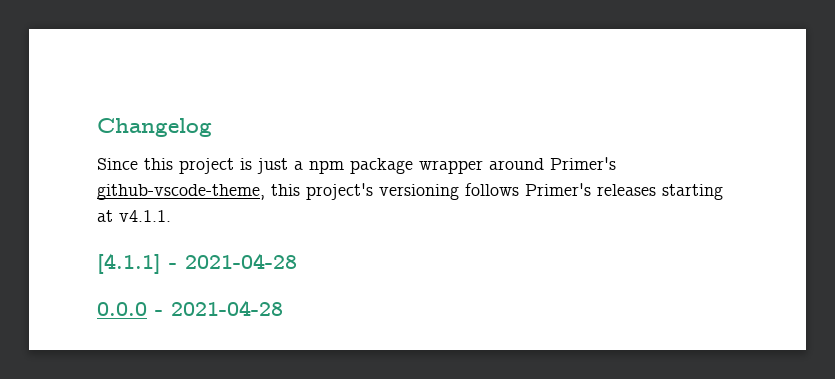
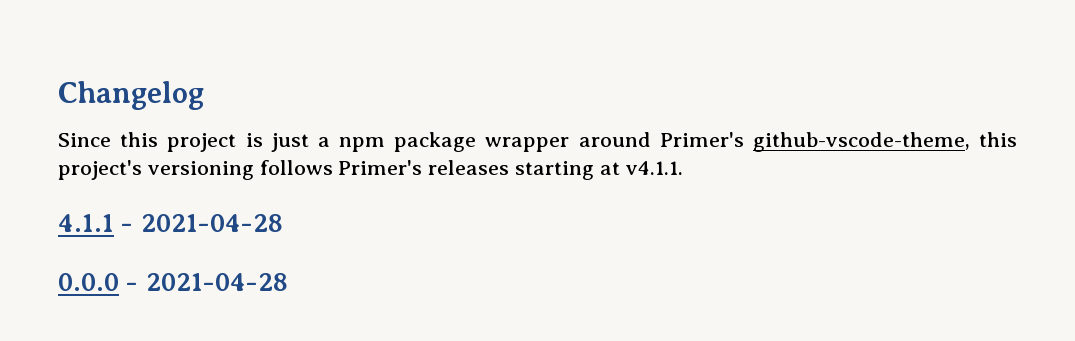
[97,253,161,274] [4.1.1] -> [58,214,114,232] 4.1.1

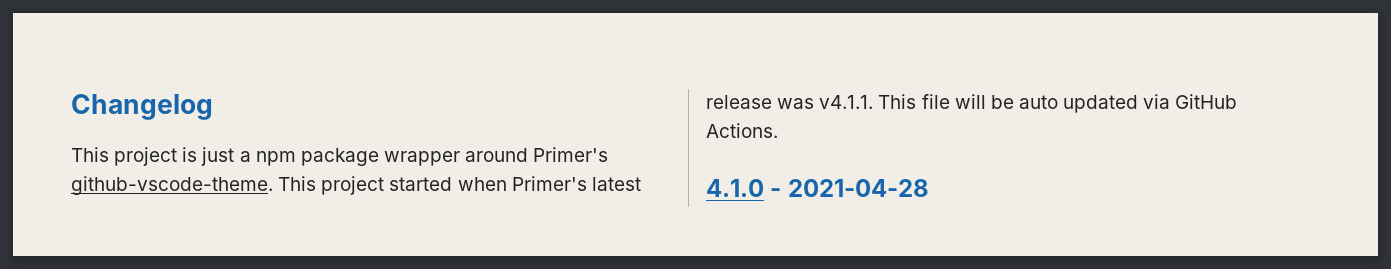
[58,132,159,147] Since this -> [71,147,109,162] This
[752,132,1017,152] [58,160,683,180] [58,214,283,232] [58,273,288,291] github-vscode-theme, this project's versioning follows Primer's releases starting at v4.1.1. // 4.1.1 - 2021-04-28 // 0.0.0 - 2021-04-28 -> [71,176,641,195] [706,94,1238,113] [706,123,778,138] [706,179,929,197] github-vscode-theme. This project started when Primer's latest release was v4.1.1. This file will be auto updated via GitHub Actions. // 4.1.0 - 2021-04-28

